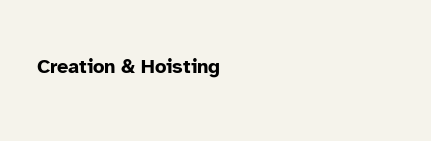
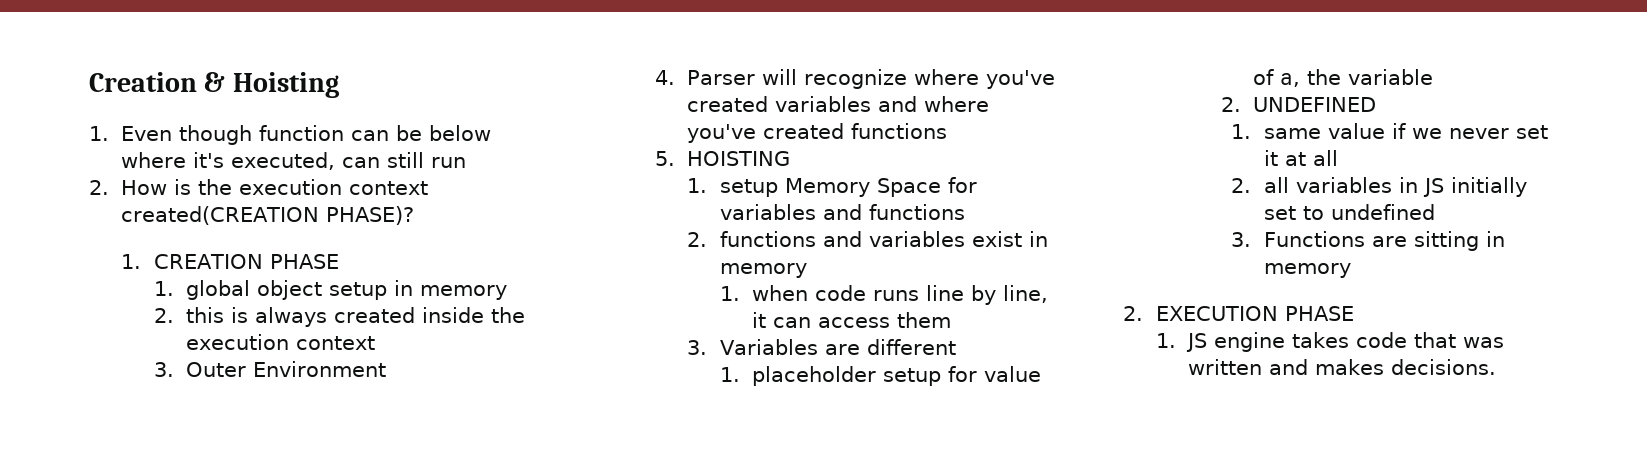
(220, 68) none -> [89,125,492,145] [121,152,467,170] [89,179,429,195] [121,206,415,225] [121,254,339,269] [153,280,508,300] [153,307,526,327] [186,334,376,350] [153,361,387,377] [654,69,1056,89] [687,96,990,112] [687,123,948,143] [654,151,791,166] [687,177,977,197] [719,204,965,220] [687,231,1048,247] [719,263,807,278] [719,285,1049,305] [752,312,952,328] [687,339,956,355] [719,366,1042,386] [1253,69,1434,87] [1220,97,1377,112] [1231,123,1548,139] [1263,150,1338,166] [1231,177,1527,197] [1263,204,1435,220] [1231,231,1505,251] [1263,263,1351,278] [1123,306,1354,321] [1155,332,1505,352] [1188,359,1497,375] // 1. Even though function can be below where it's executed, can still run // 2. How is the execution context created(CREATION PHASE)? // 1. CREATION PHASE // 1. global object setup in memory // 2. this is always created inside the execution context // 3. Outer Environment // 4. Parser will recognize where you've created variables and where you've created functions // 5. HOISTING // 1. setup Memory Space for variables and functions // 2. functions and variables exist in memory // 1. when code runs line by line, it can access them // 3. Variables are different // 1. placeholder setup for value of a, the variable // 2. UNDEFINED // 1. same value if we never set it at all // 2. all variables in JS initially set to undefined // 3. Functions are sitting in memory // 2. EXECUTION PHASE // 1. JS engine takes code that was written and makes decisions.

